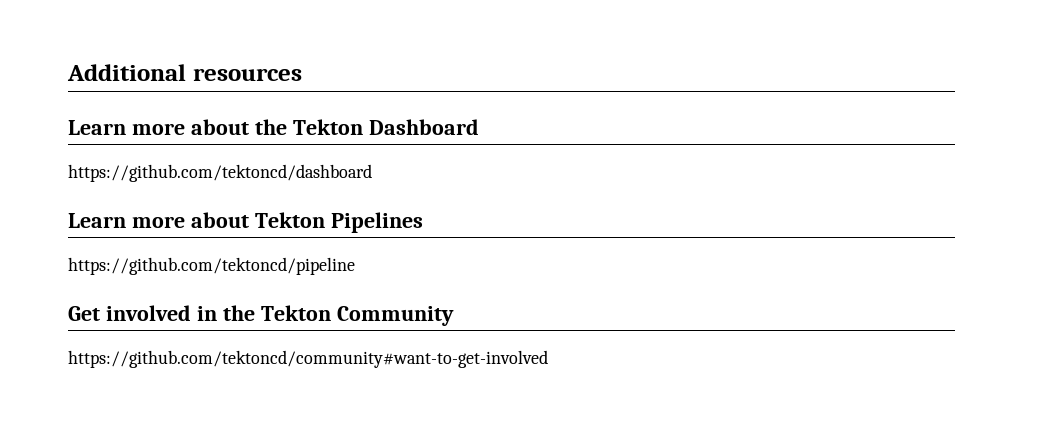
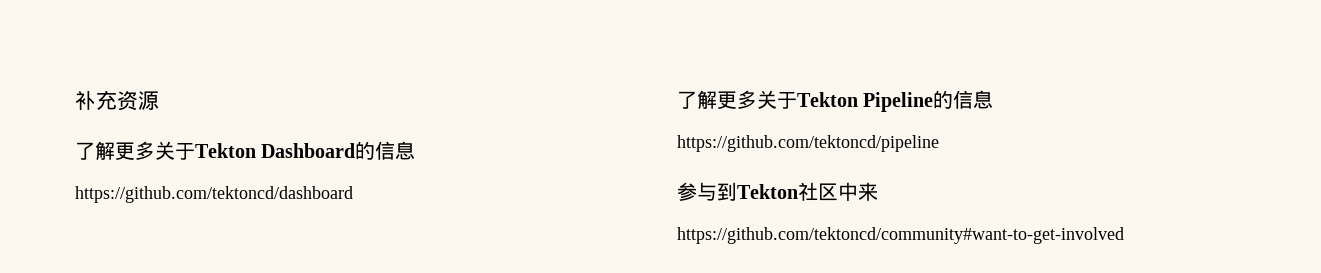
[67,64,302,81] [68,119,287,135] Additional resources // Learn more about the -> [75,90,159,111] [75,141,195,160] 补充资源 // 了解更多关于
(479, 127) none -> [355,141,416,160] 的信息
[68,212,423,233] [68,257,355,275] [68,305,454,326] Learn more about Tekton Pipelines // https://github.com/tektoncd/pipeline // Get involved in the Tekton Community -> [677,90,994,112] [677,135,939,152] [677,182,878,201] 了解更多关于Tekton Pipeline的信息 // https://github.com/tektoncd/pipeline // 参与到Tekton社区中来

